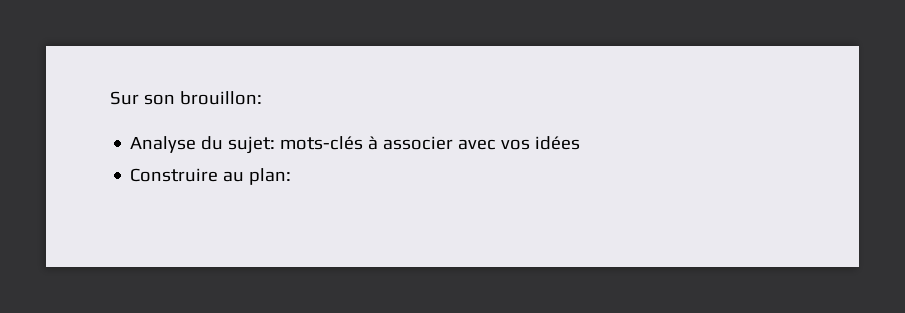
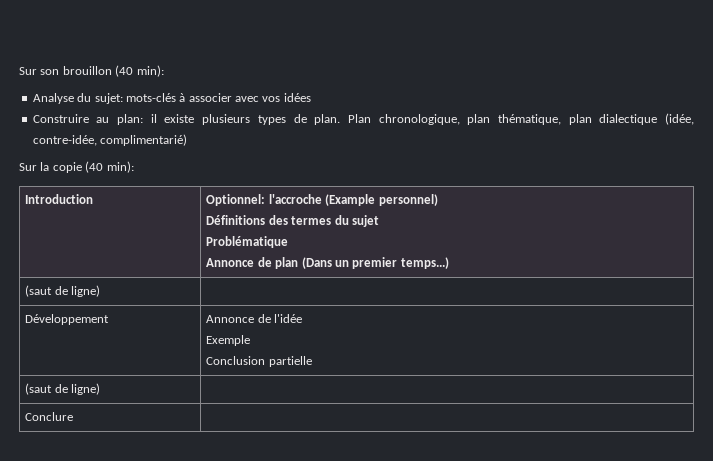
[179,91,262,105] brouillon: -> [62,65,164,77] brouillon (40 min):
(292, 176) none -> [150,113,694,125] [32,134,188,146] [19,161,134,173] [25,194,94,204] [206,194,438,206] [206,215,379,227] [206,236,289,248] [206,257,449,269] [25,285,101,297] [25,314,110,325] [206,314,303,323] [206,335,251,346] [206,356,312,367] [25,383,101,395] [25,412,74,421] il existe plusieurs types de plan. Plan chronologique, plan thématique, plan dialectique (idée, contre-idée, complimentarié) // Sur la copie (40 min): // Introduction | Optionnel: l'accroche (Example personnel) // Définitions des termes du sujet // Problématique // Annonce de plan (Dans un premier temps...) // (saut de ligne) | // Développement | Annonce de l'idée // Exemple // Conclusion partielle // (saut de ligne) | // Conclure |

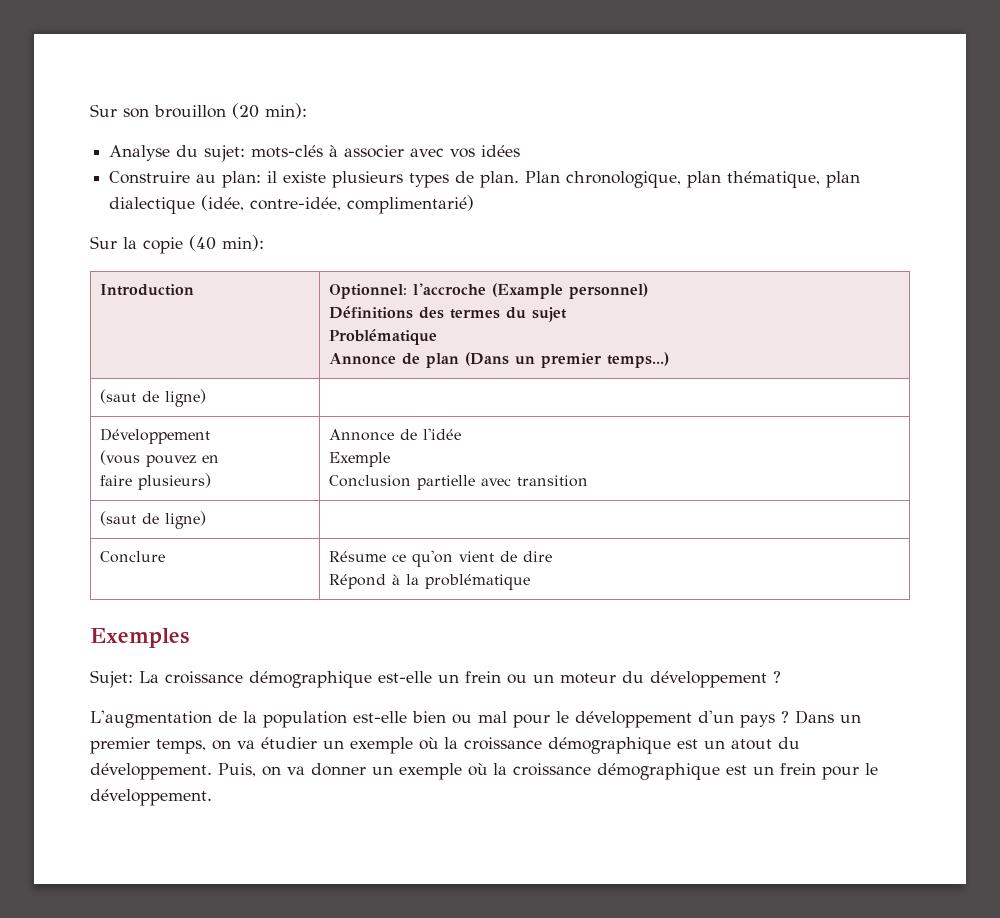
[115,65,134,77] (40 -> [232,103,259,119] (20
(110, 319) none -> [100,450,220,467] [100,473,212,490] // (vous pouvez en // faire plusieurs)
(312, 361) none -> [481,475,589,487] avec transition
(74, 416) none -> [329,550,553,567] [329,574,531,590] [90,628,189,648] [90,670,781,688] [90,710,861,728] [90,737,800,754] [90,763,878,780] [90,789,212,806] Résume ce qu'on vient de dire // Répond à la problématique // Exemples // Sujet: La croissance démographique est-elle un frein ou un moteur du développement ? // L'augmentation de la population est-elle bien ou mal pour le développement d'un pays ? Dans un premier temps, on va étudier un exemple où la croissance démographique est un atout du développement. Puis, on va donner un exemple où la croissance démographique est un frein pour le développement.

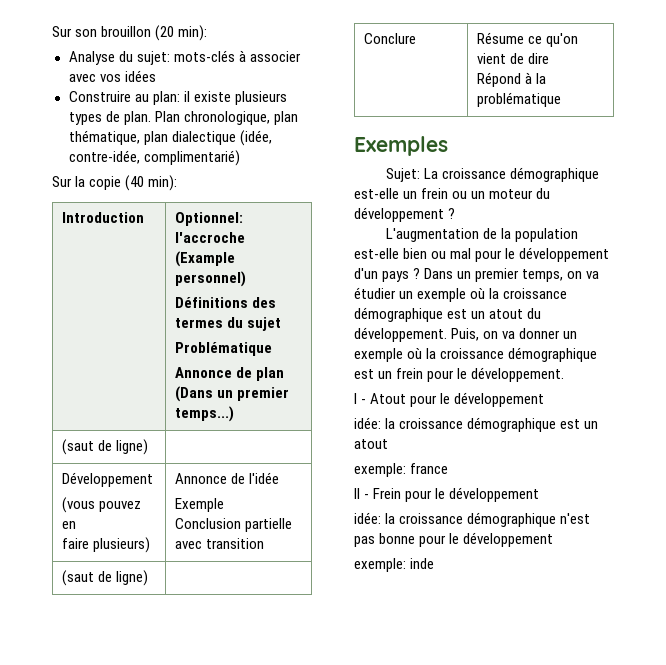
(212, 797) none -> [354,392,545,407] [354,417,599,432] [354,439,388,449] [354,463,449,477] [354,487,540,502] [354,512,591,527] [354,532,554,547] [354,558,435,572] // I - Atout pour le développement // idée: la croissance démographique est un atout // exemple: france // II - Frein pour le développement // idée: la croissance démographique n'est pas bonne pour le développement // exemple: inde

